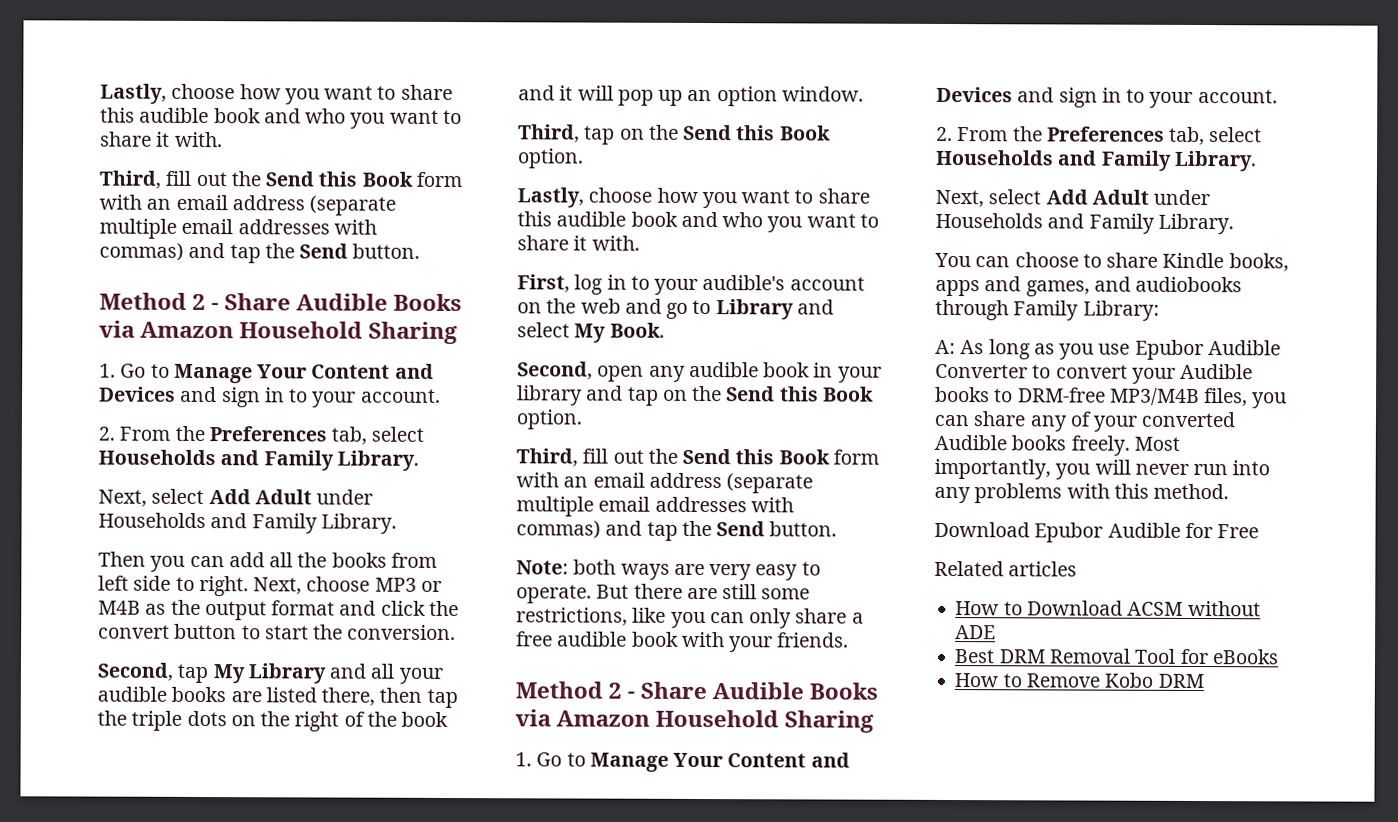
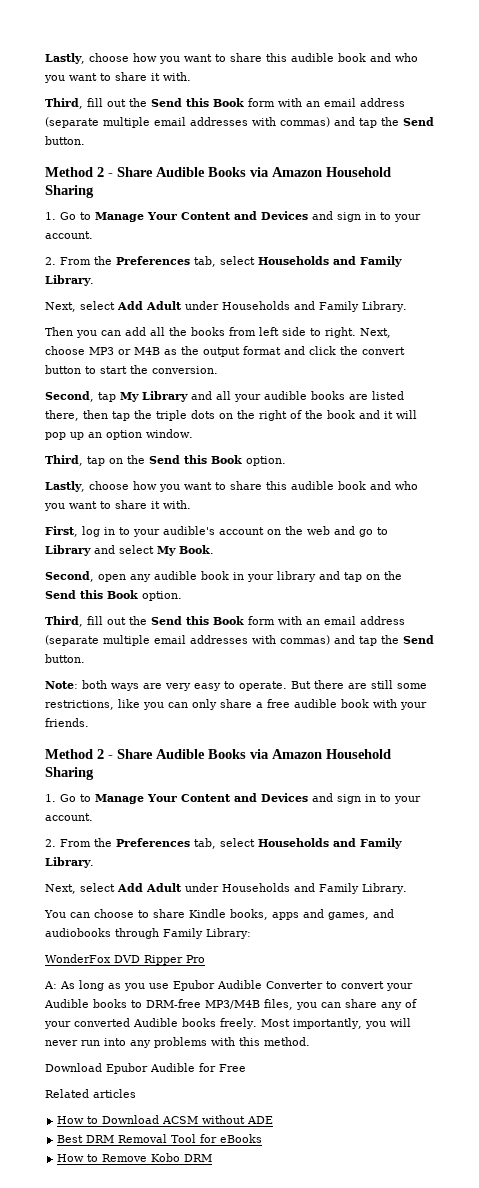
(1160, 310) none -> [45,954,205,965] // WonderFox DVD Ripper Pro

